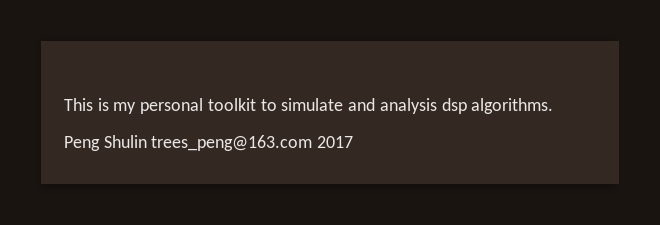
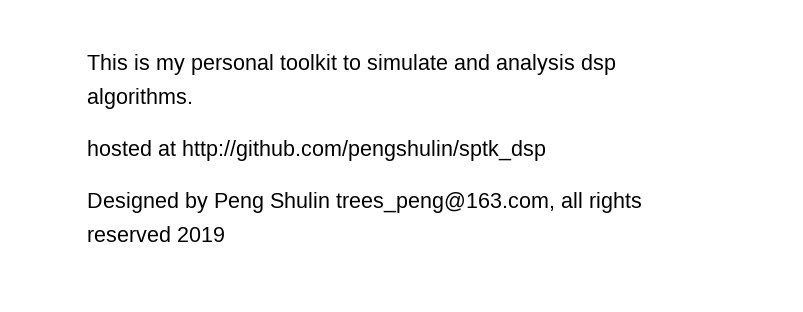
[64,135,354,151] Peng Shulin trees_peng@163.com 2017 -> [87,140,546,161] [87,192,642,213] [87,226,225,242] hosted at http://github.com/pengshulin/sptk_dsp // Designed by Peng Shulin trees_peng@163.com, all rights reserved 2019

